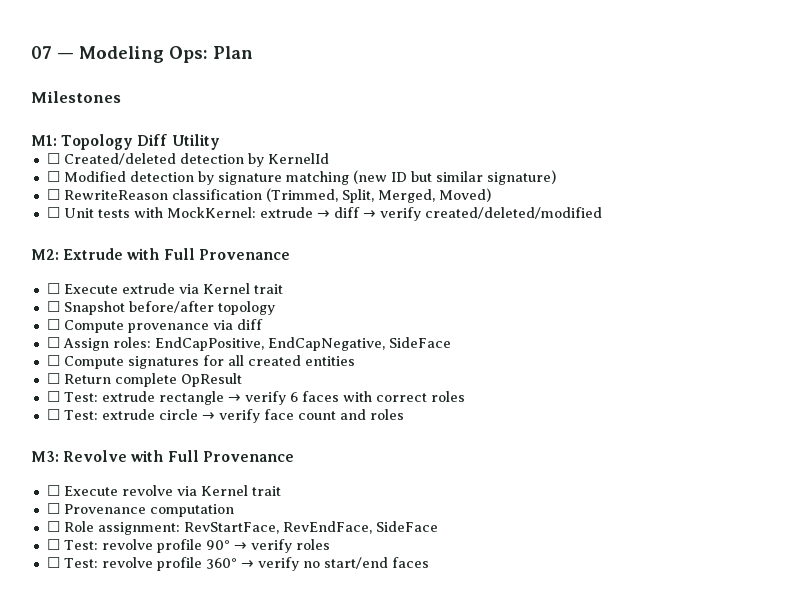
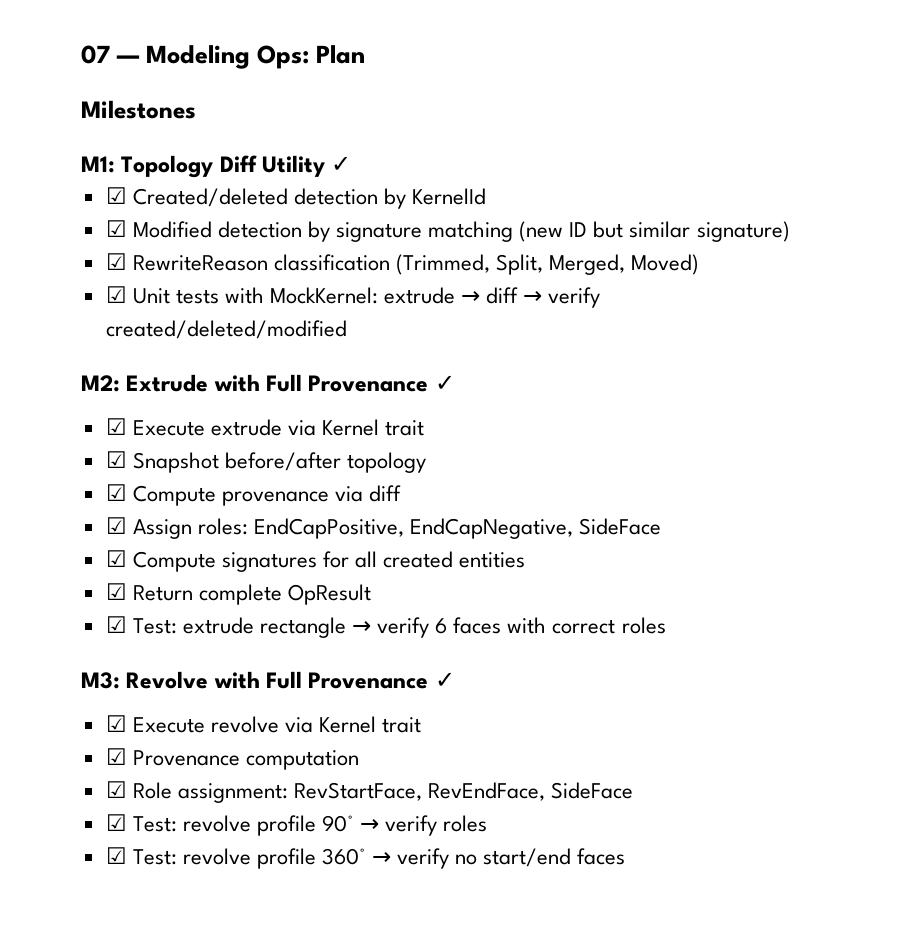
[46,153,60,164] // ☐ -> [331,156,352,172] [105,187,127,204] ✓ // ☑
[46,171,60,182] ☐ -> [105,220,127,237] ☑
[46,189,60,200] ☐ -> [105,253,127,270] ☑
[46,207,60,218] ☐ -> [105,286,127,303] ☑
[46,283,60,294] // ☐ -> [434,375,455,391] [105,418,127,435] ✓ // ☑
[46,301,60,312] ☐ -> [105,451,127,468] ☑
[46,319,60,330] ☐ -> [105,484,127,501] ☑
[46,337,60,348] ☐ -> [105,517,127,534] ☑
[46,355,60,366] ☐ -> [105,550,127,567] ☑
[46,373,60,384] ☐ -> [105,583,127,600] ☑
[46,391,60,402] ☐ -> [105,616,127,633] ☑
[46,409,404,423] // ☐ Test: extrude circle → verify face count and roles -> (666, 625) none
[46,485,60,496] // ☐ -> [434,672,455,688] [105,715,127,732] ✓ // ☑
[46,503,60,514] ☐ -> [105,748,127,765] ☑
[46,521,60,532] ☐ -> [105,781,127,798] ☑
[46,539,60,550] ☐ -> [105,814,127,831] ☑
[46,557,60,568] ☐ -> [105,847,127,864] ☑

